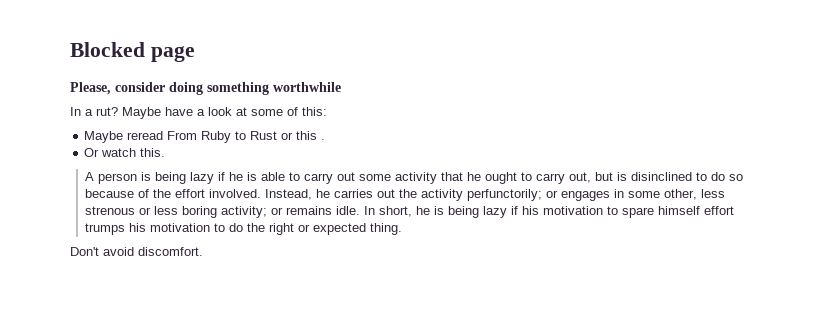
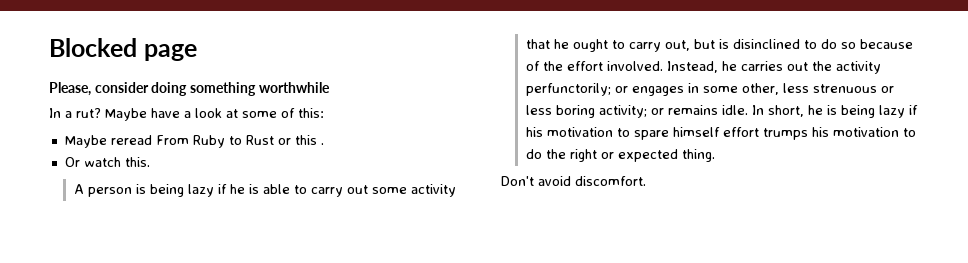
[85,206,136,215] strenous -> [812,84,877,93] strenuous

